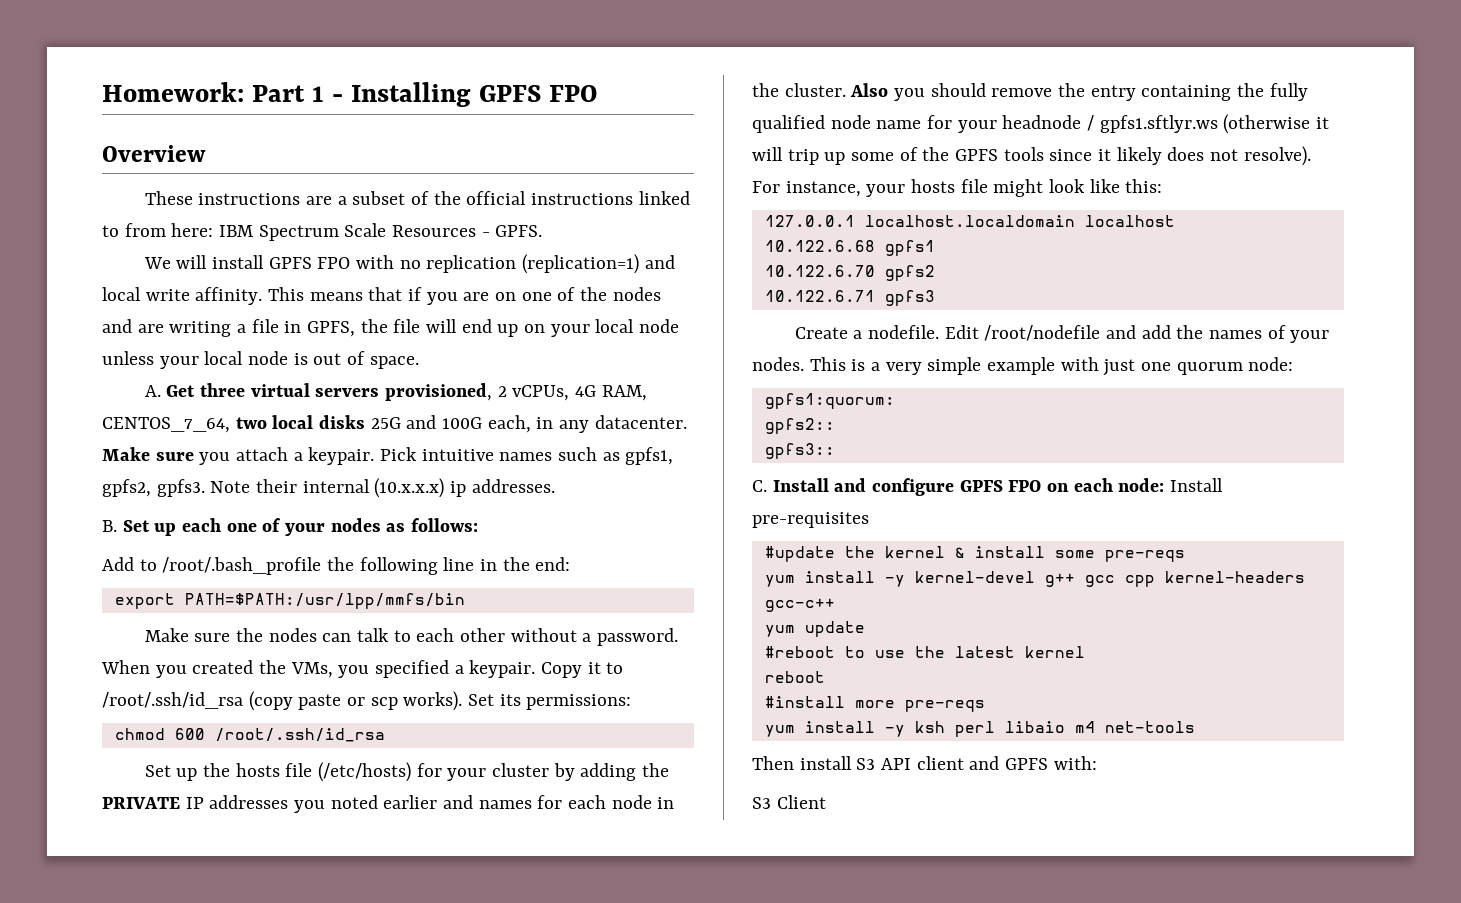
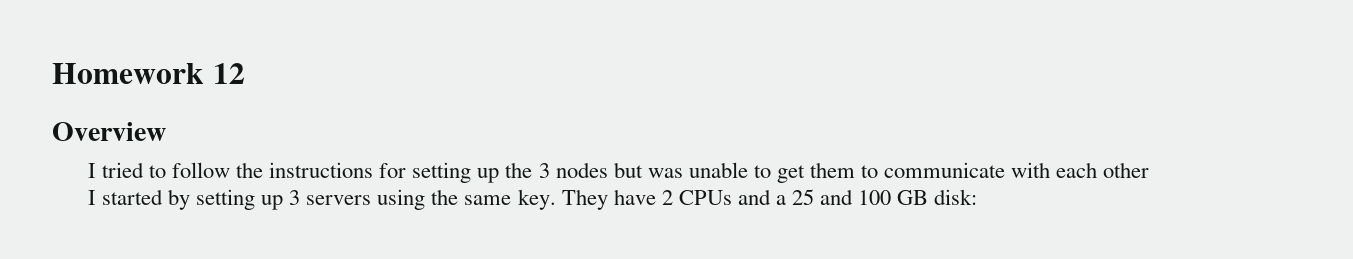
[102,82,597,107] [102,145,206,162] [144,191,690,205] [102,223,543,241] [143,254,675,274] [102,287,661,305] [102,319,680,337] [102,351,419,369] [144,383,647,401] [102,415,687,433] [102,447,674,465] [102,478,555,498] [102,518,479,536] [102,557,571,575] [114,593,465,609] [144,628,679,646] [101,660,624,678] [102,691,632,711] [114,728,385,742] [144,762,670,782] [102,795,675,813] [752,83,1308,101] [752,114,1330,134] [752,146,1311,166] [752,179,1163,197] [764,215,1175,227] [764,240,935,256] [764,265,935,281] [764,290,935,306] [794,325,1330,343] [752,357,1294,376] [764,393,895,409] [764,418,835,434] [764,443,835,459] [752,478,1224,496] [752,512,869,528] [764,546,1185,562] [764,571,1305,587] [764,598,835,612] [764,621,865,637] [764,646,1085,658] [764,671,825,683] [764,696,985,712] [764,721,1195,737] [752,756,1097,770] [752,795,826,809] Homework: Part 1 - Installing GPFS FPO // Overview // These instructions are a subset of the official instructions linked to from here: IBM Spectrum Scale Resources - GPFS. // We will install GPFS FPO with no replication (replication=1) and local write affinity. This means that if you are on one of the nodes and are writing a file in GPFS, the file will end up on your local node unless your local node is out of space. // A. Get three virtual servers provisioned, 2 vCPUs, 4G RAM, CENTOS_7_64, two local disks 25G and 100G each, in any datacenter. Make sure you attach a keypair. Pick intuitive names such as gpfs1, gpfs2, gpfs3. Note their internal (10.x.x.x) ip addresses. // B. Set up each one of your nodes as follows: // Add to /root/.bash_profile the following line in the end: // export PATH=$PATH:/usr/lpp/mmfs/bin // Make sure the nodes can talk to each other without a password. When you created the VMs, you specified a keypair. Copy it to /root/.ssh/id_rsa (copy paste or scp works). Set its permissions: // chmod 600 /root/.ssh/id_rsa // Set up the hosts file (/etc/hosts) for your cluster by adding the PRIVATE IP addresses you noted earlier and names for each node in the cluster. Also you should remove the entry containing the fully qualified node name for your headnode / gpfs1.sftlyr.ws (otherwise it will trip up some of the GPFS tools since it likely does not resolve). For instance, your hosts file might look like this: // 127.0.0.1 localhost.localdomain localhost // 10.122.6.68 gpfs1 // 10.122.6.70 gpfs2 // 10.122.6.71 gpfs3 // Create a nodefile. Edit /root/nodefile and add the names of your nodes. This is a very simple example with just one quorum node: // gpfs1:quorum: // gpfs2:: // gpfs3:: // C. Install and configure GPFS FPO on each node: Install pre-requisites // #update the kernel & install some pre-reqs // yum install -y kernel-devel g++ gcc cpp kernel-headers gcc-c++ // yum update // #reboot to use the latest kernel // reboot // #install more pre-reqs // yum install -y ksh perl libaio m4 net-tools // Then install S3 API client and GPFS with: // S3 Client -> [52,63,245,84] [52,122,166,141] [87,162,1150,183] [87,189,978,210] Homework 12 // Overview // I tried to follow the instructions for setting up the 3 nodes but was unable to get them to communicate with each other // I started by setting up 3 servers using the same key. They have 2 CPUs and a 25 and 100 GB disk:

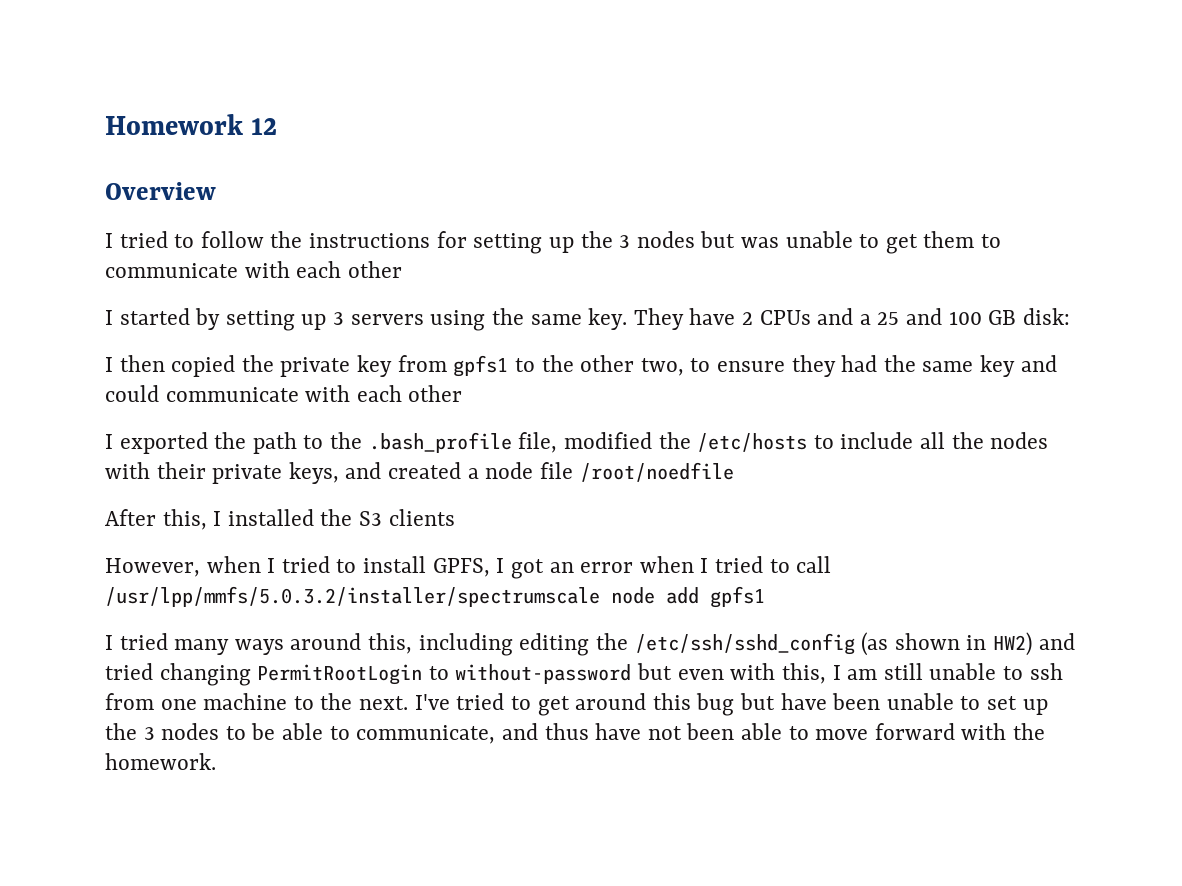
(978, 197) none -> [105,355,1057,377] [105,385,463,402] [105,432,1049,454] [105,462,734,484] [105,509,455,530] [105,556,832,579] [105,586,765,608] [105,632,1075,656] [105,663,1063,686] [105,693,1048,716] [105,723,1046,744] [105,753,216,770] // I then copied the private key from gpfs1 to the other two, to ensure they had the same key and could communicate with each other // I exported the path to the .bash_profile file, modified the /etc/hosts to include all the nodes with their private keys, and created a node file /root/noedfile // After this, I installed the S3 clients // However, when I tried to install GPFS, I got an error when I tried to call /usr/lpp/mmfs/5.0.3.2/installer/spectrumscale node add gpfs1 // I tried many ways around this, including editing the /etc/ssh/sshd_config (as shown in HW2) and tried changing PermitRootLogin to without-password but even with this, I am still unable to ssh from one machine to the next. I've tried to get around this bug but have been unable to set up the 3 nodes to be able to communicate, and thus have not been able to move forward with the homework.

